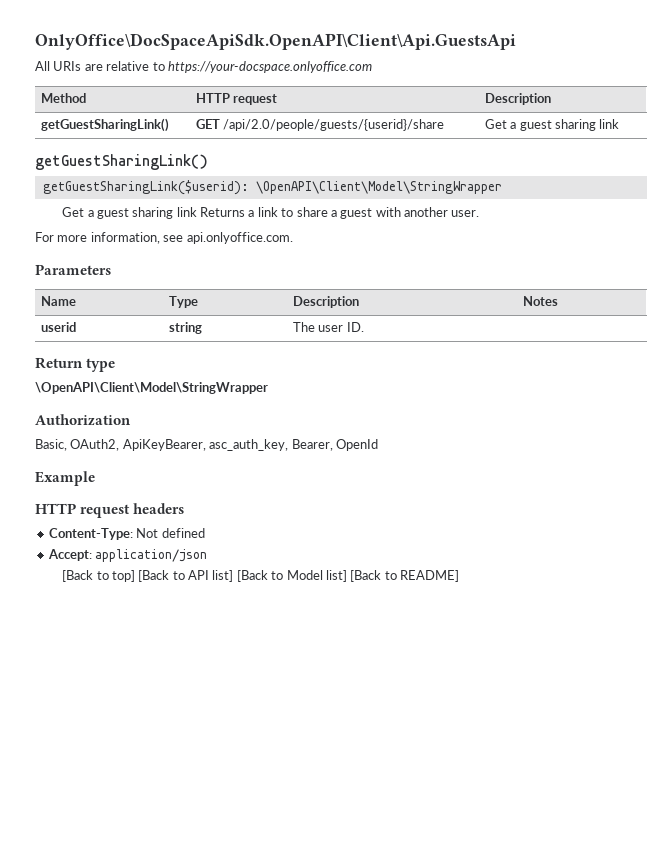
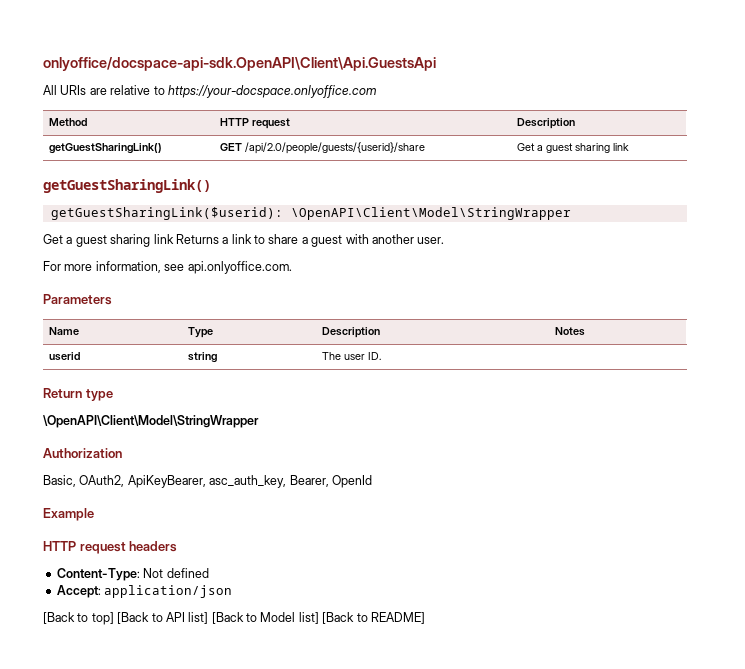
[35,33,516,50] OnlyOffice\DocSpaceApiSdk.OpenAPI\Client\Api.GuestsApi -> [43,57,436,71] onlyoffice/docspace-api-sdk.OpenAPI\Client\Api.GuestsApi

